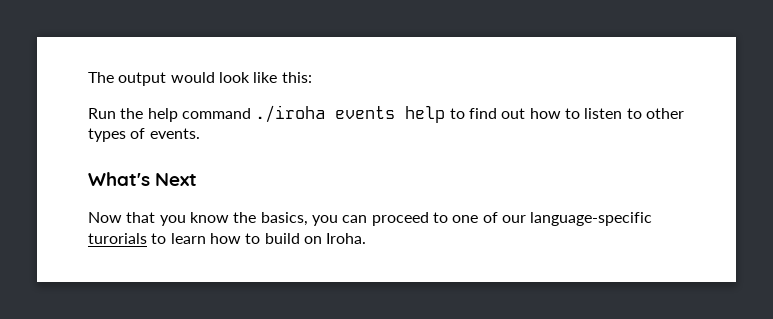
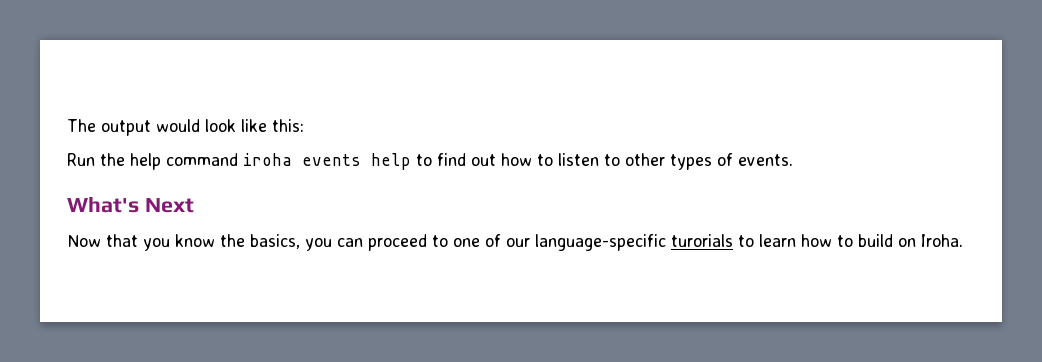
[255,105,326,123] ./iroha -> [243,153,292,166] iroha

